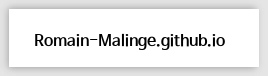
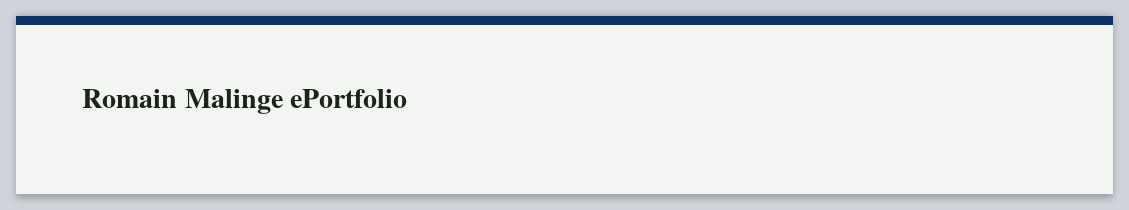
[34,33,225,50] Romain-Malinge.github.io -> [82,89,408,114] Romain Malinge ePortfolio

